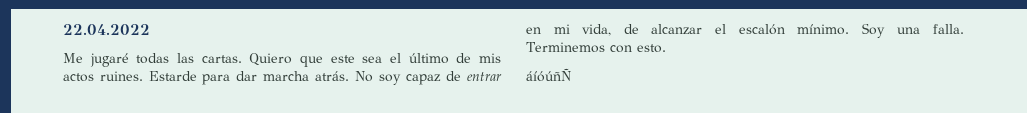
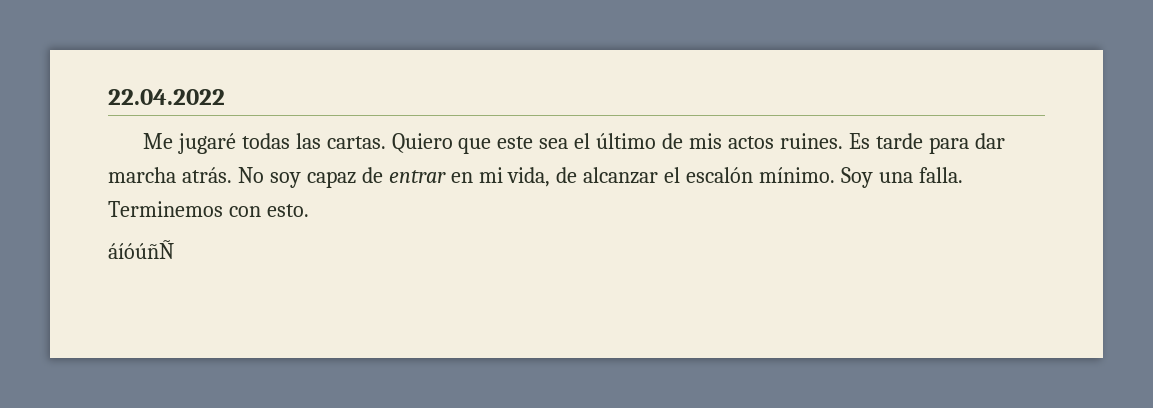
[148,71,197,81] Estarde -> [848,133,923,149] Es tarde

